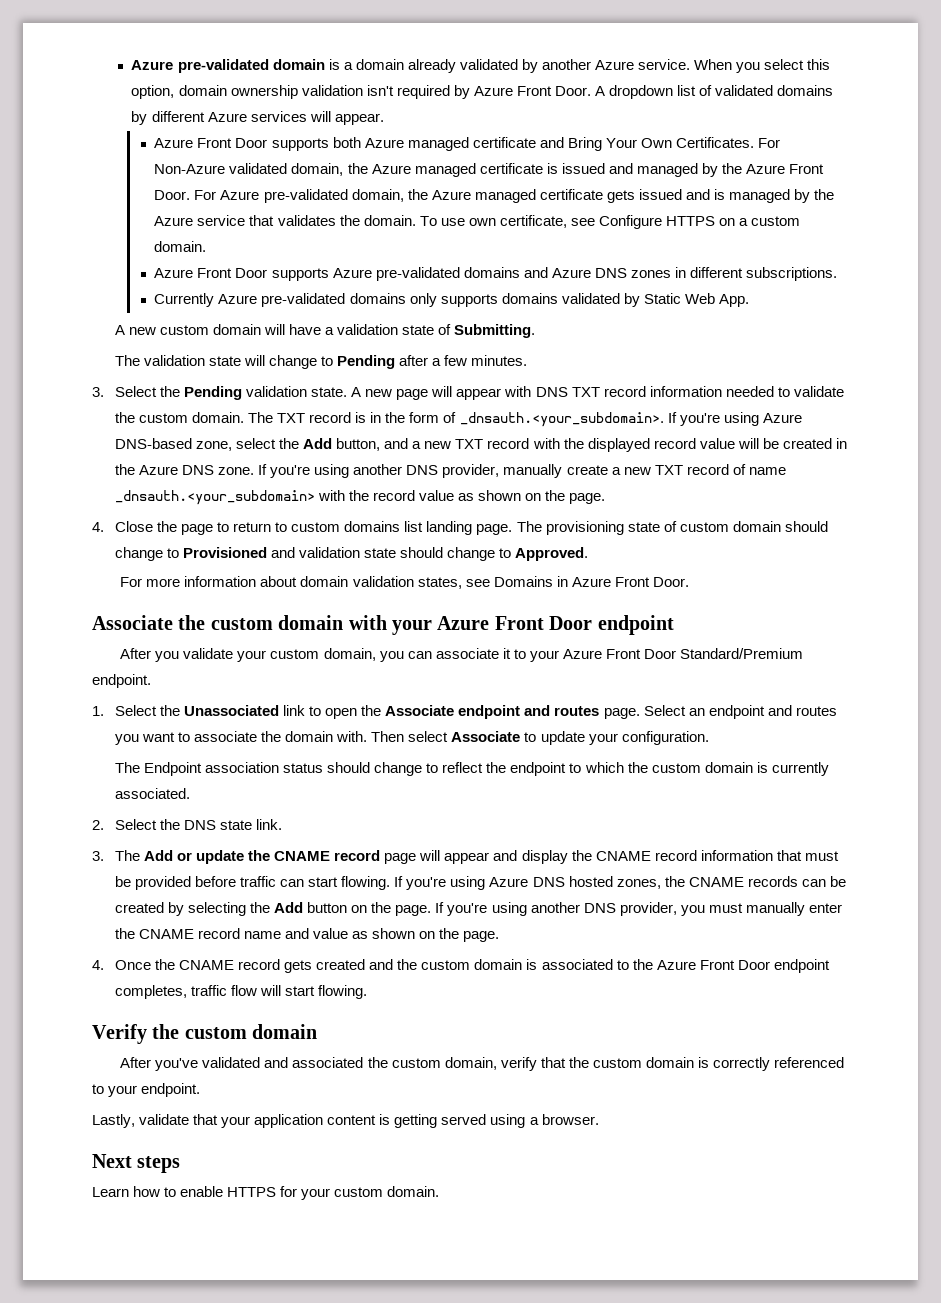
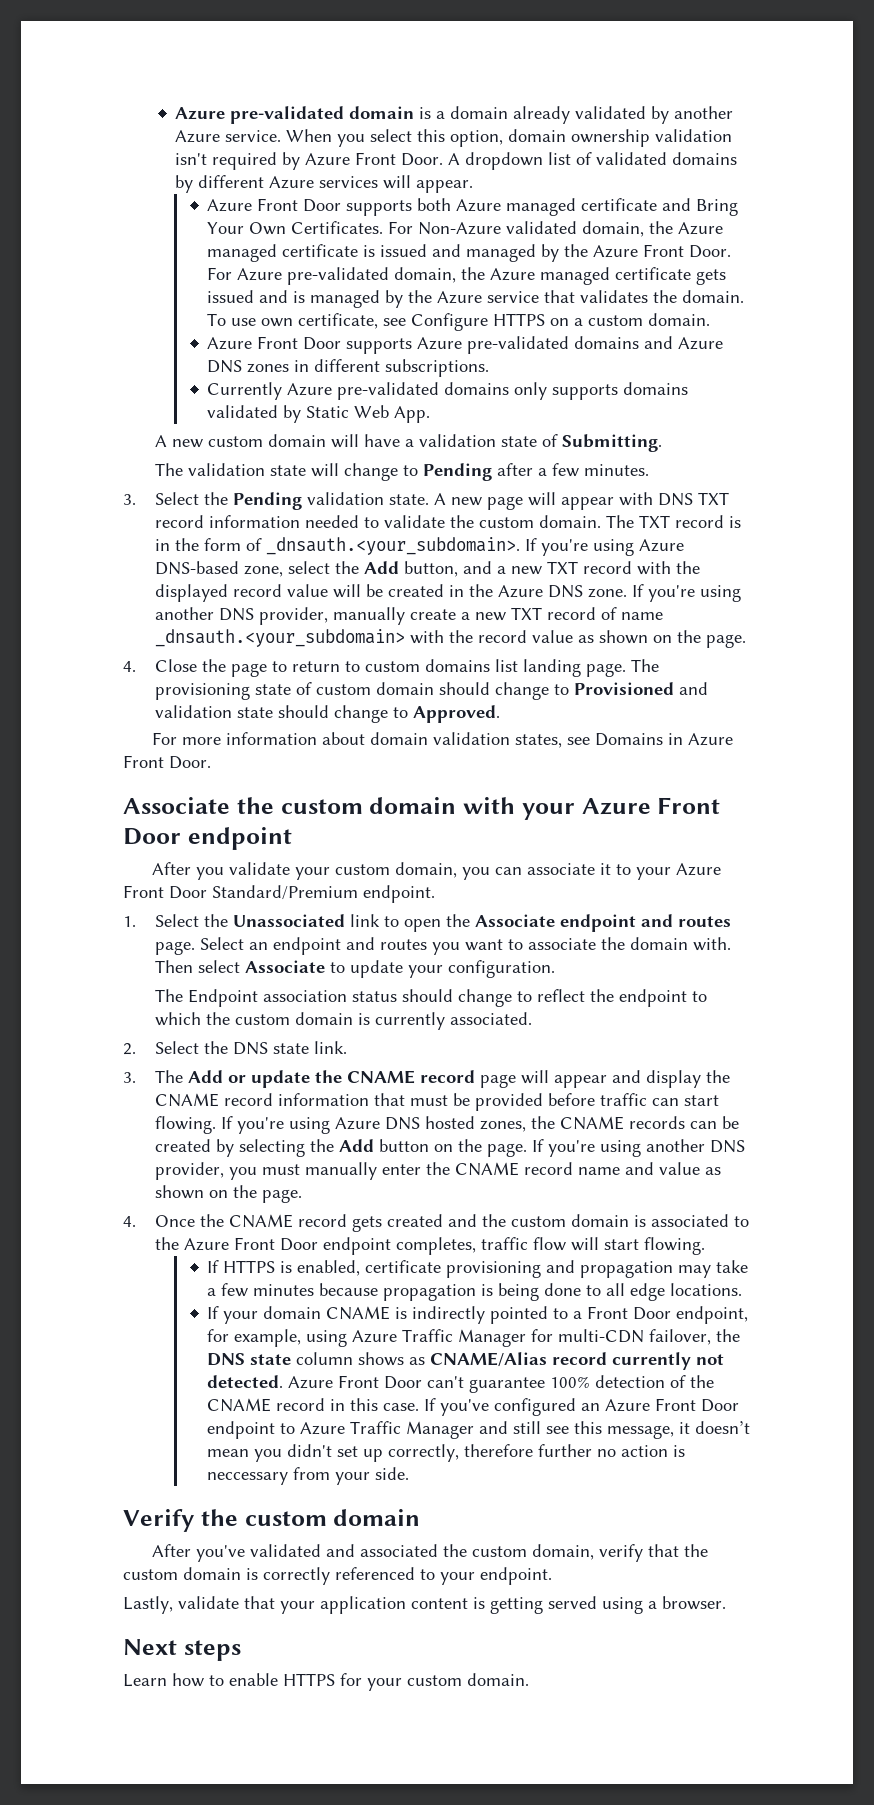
(368, 992) none -> [207,1260,749,1278] [207,1283,743,1301] [207,1306,749,1324] [207,1329,741,1347] [207,1352,725,1370] [207,1375,715,1393] [207,1398,740,1416] [207,1421,751,1439] [207,1444,686,1462] [207,1467,410,1485] // If HTTPS is enabled, certificate provisioning and propagation may take a few minutes because propagation is being done to all edge locations. // If your domain CNAME is indirectly pointed to a Front Door endpoint, for example, using Azure Traffic Manager for multi-CDN failover, the DNS state column shows as CNAME/Alias record currently not detected. Azure Front Door can't guarantee 100% detection of the CNAME record in this case. If you've configured an Azure Front Door endpoint to Azure Traffic Manager and still see this message, it doesn’t mean you didn't set up correctly, therefore further no action is neccessary from your side.

